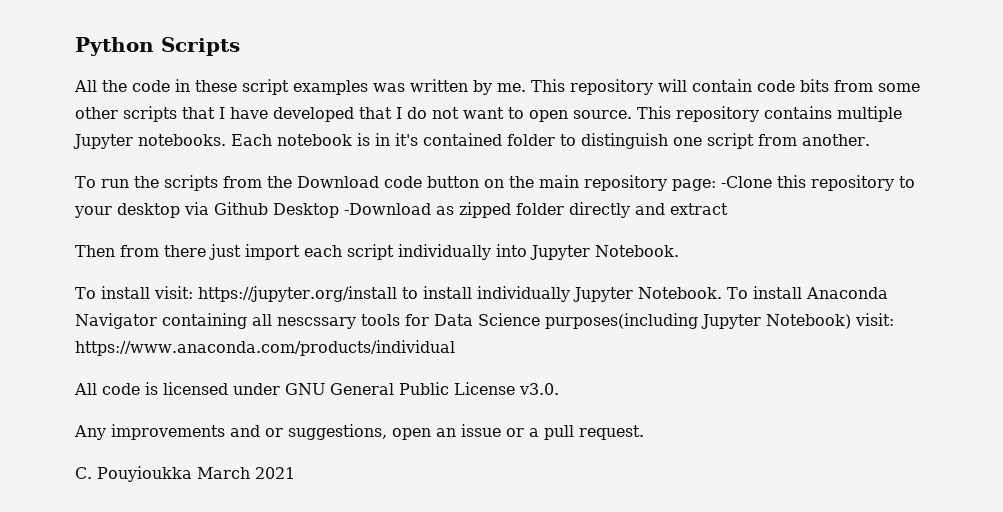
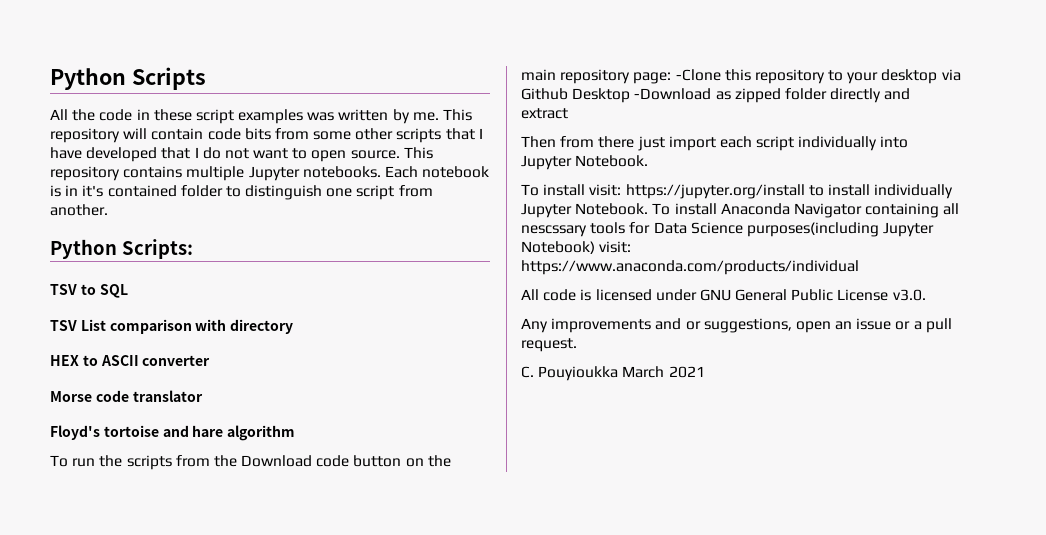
(870, 140) none -> [50,239,193,259] [50,284,128,298] [50,319,294,334] [50,355,211,366] [50,390,203,402] [50,425,296,441] // Python Scripts: // TSV to SQL // TSV List comparison with directory // HEX to ASCII converter // Morse code translator // Floyd's tortoise and hare algorithm

